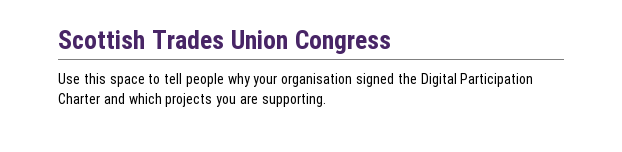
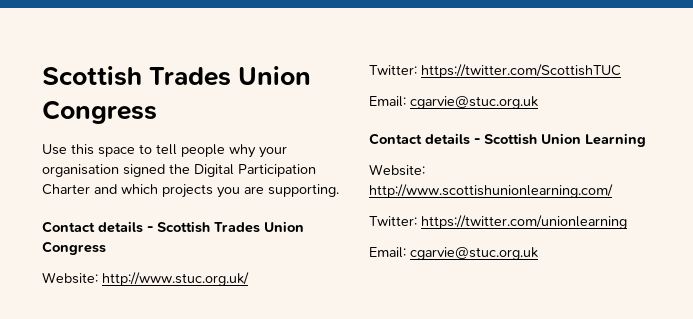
(326, 100) none -> [42,221,304,233] [42,241,106,255] [42,272,249,286] [369,64,621,78] [369,96,538,109] [369,133,646,147] [369,164,425,176] [369,184,613,198] [369,215,627,229] [369,247,538,260] // Contact details - Scottish Trades Union Congress // Website: http://www.stuc.org.uk/ // Twitter: https://twitter.com/ScottishTUC // Email: cgarvie@stuc.org.uk // Contact details - Scottish Union Learning // Website: http://www.scottishunionlearning.com/ // Twitter: https://twitter.com/unionlearning // Email: cgarvie@stuc.org.uk

